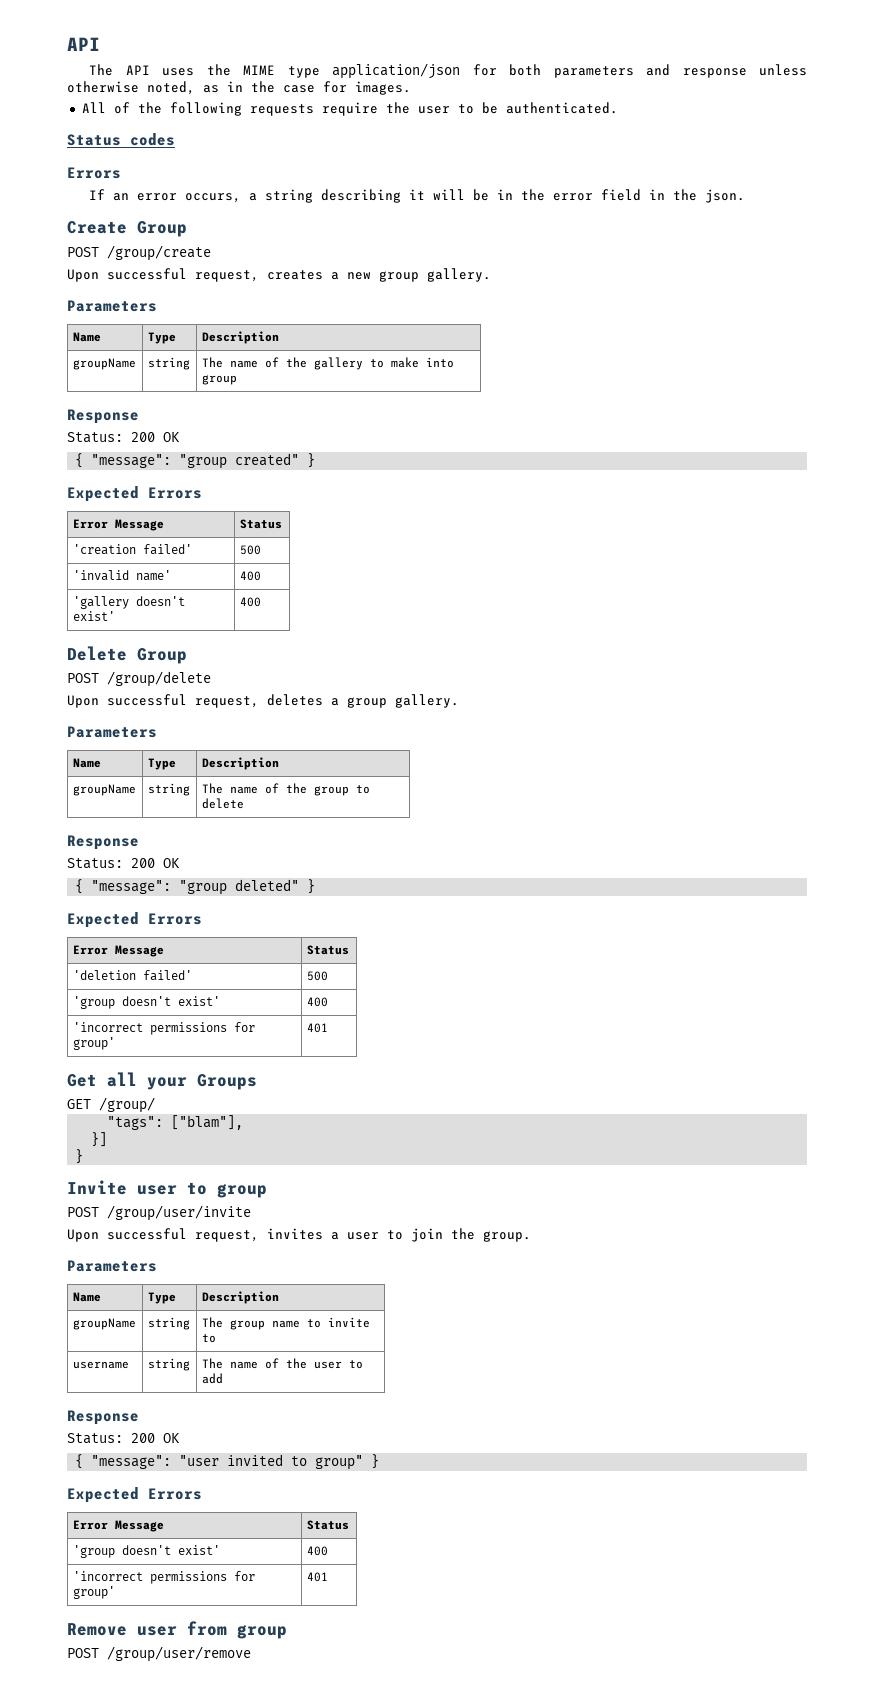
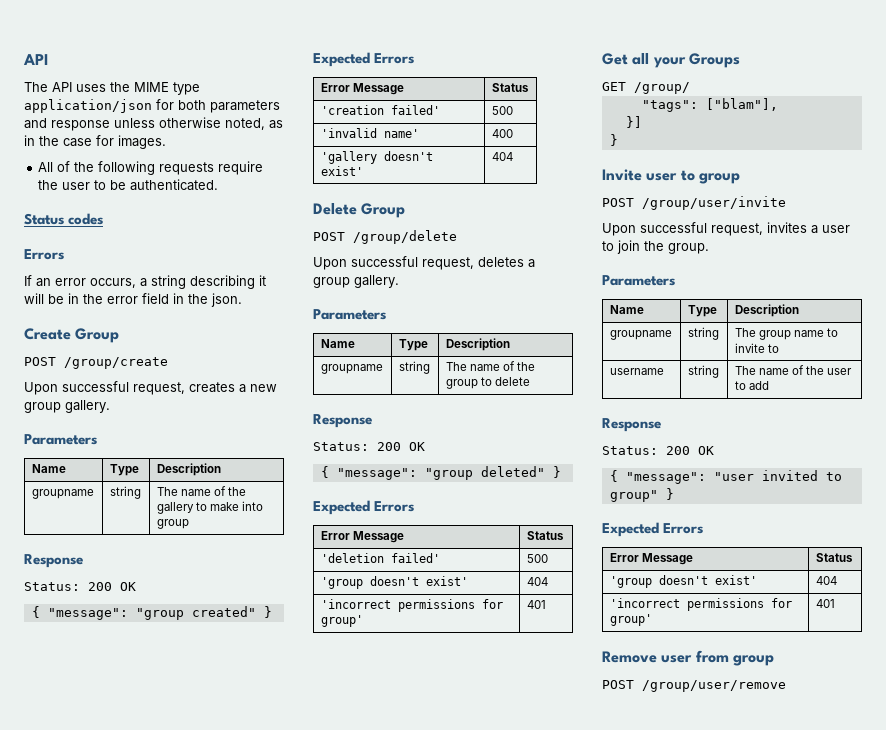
[72,358,136,370] groupName -> [31,489,94,499] groupname
[239,597,261,607] 400 -> [491,152,513,161] 404
[72,784,136,796] groupName -> [320,364,383,374] groupname
[306,997,328,1007] 400 -> [526,577,548,586] 404
[72,1318,136,1330] groupName -> [609,330,672,340] groupname
[306,1546,328,1556] 400 -> [815,576,837,585] 404

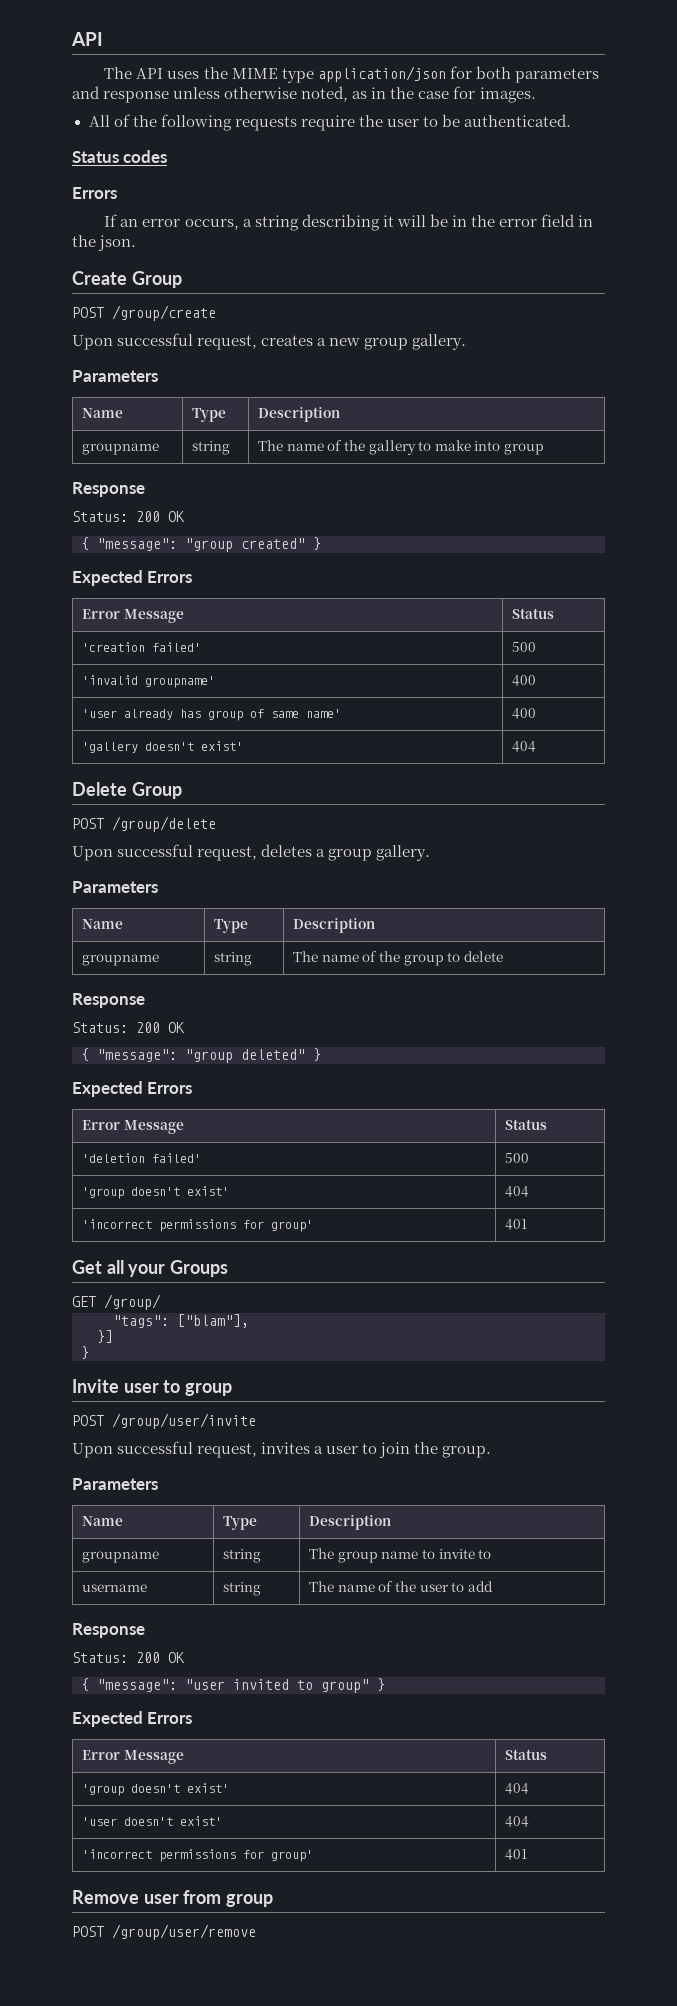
(377, 133) none -> [144,676,215,688] [511,675,536,686] [81,709,299,721] groupname' | 400 // 'user already has group of same
(837, 580) none -> [81,1816,222,1826] [504,1816,529,1827] // 'user doesn't exist' | 404

